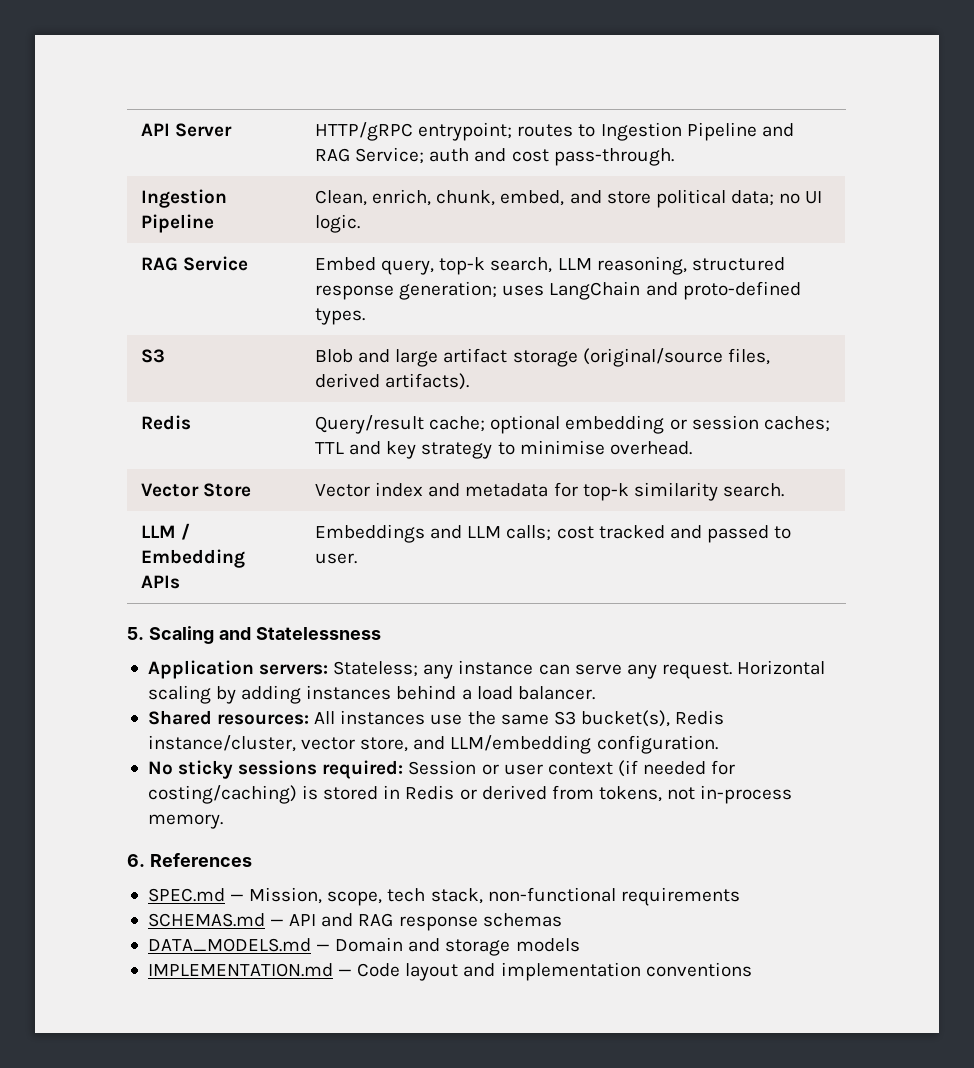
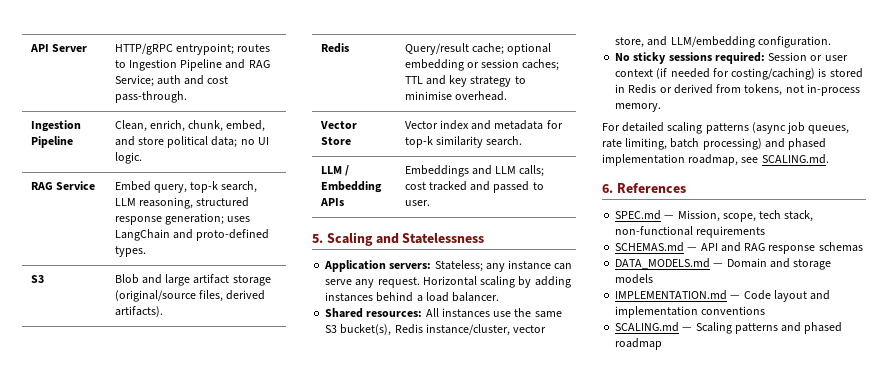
(223, 821) none -> [602,122,850,134] [602,138,827,150] [602,154,829,166] // For detailed scaling patterns (async job queues, rate limiting, batch processing) and phased implementation roadmap, see SCALING.md.
(752, 969) none -> [615,322,843,334] [615,338,663,350] // SCALING.md — Scaling patterns and phased roadmap

